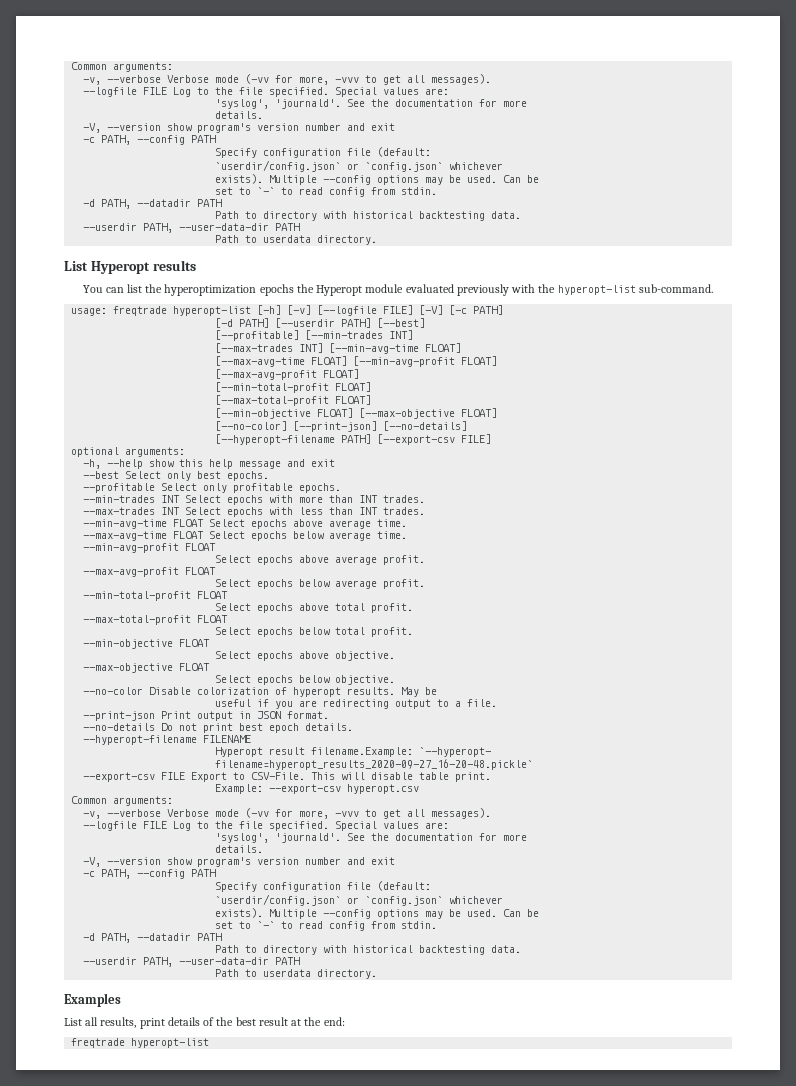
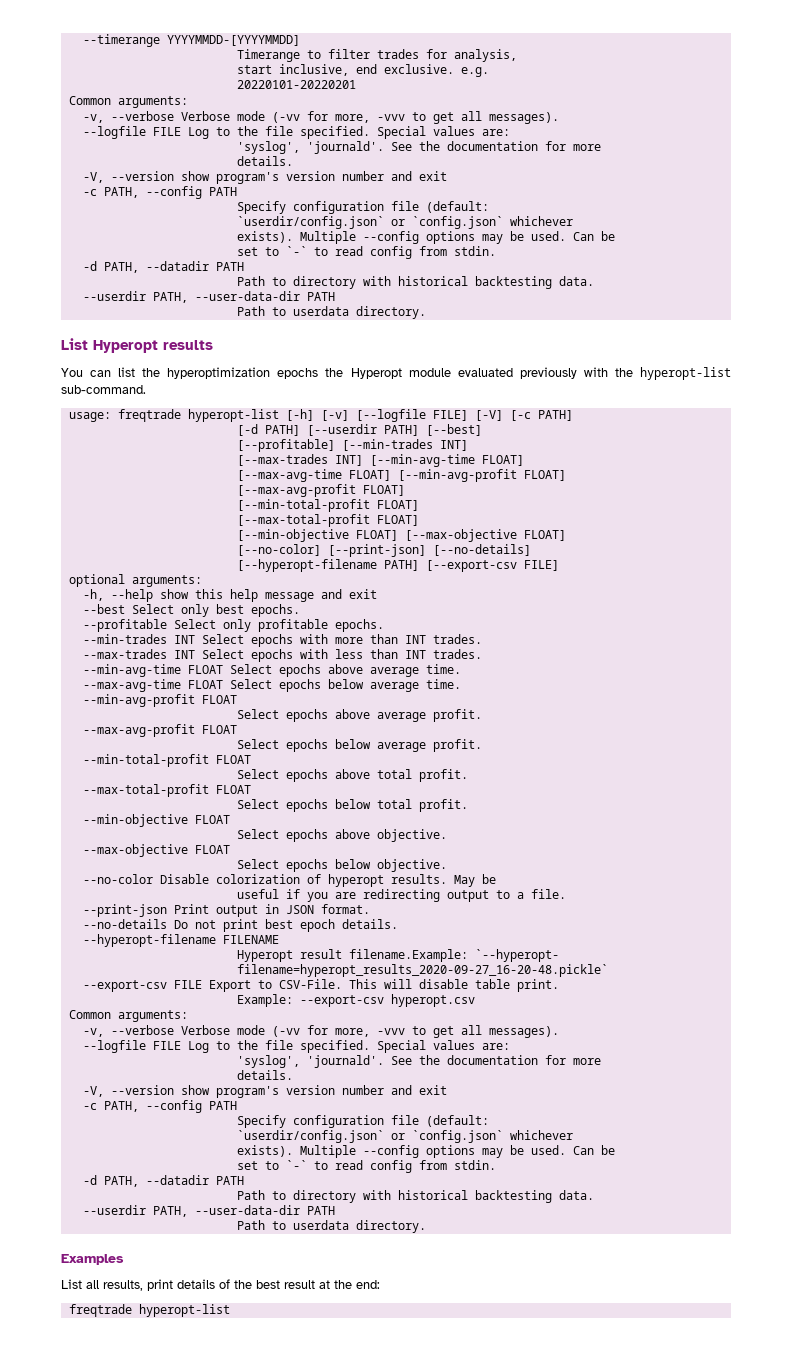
(71, 66) none -> [82,34,300,47] [236,49,517,62] [236,64,489,77] [236,80,356,89] --timerange YYYYMMDD-[YYYYMMDD] // Timerange to filter trades for analysis, // start inclusive, end exclusive. e.g. // 20220101-20220201 //

